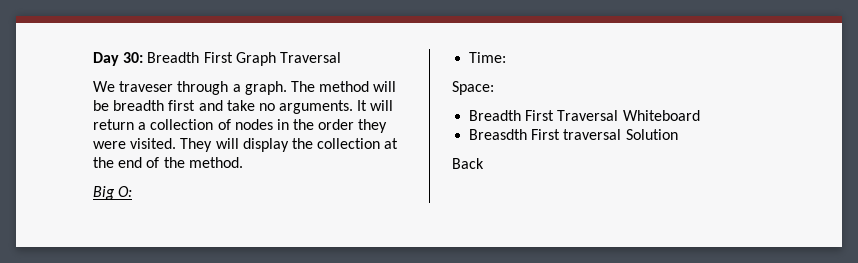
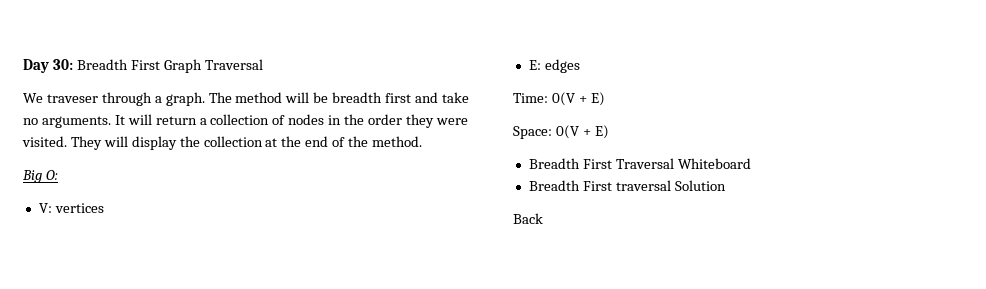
[469,52,507,63] [452,81,494,95] Time: // Space: -> [38,203,104,213] [528,59,580,73] [513,92,605,106] [513,125,609,139] V: vertices // E: edges // Time: 0(V + E) // Space: 0(V + E)
[469,129,528,140] Breasdth -> [528,180,580,191] Breadth

